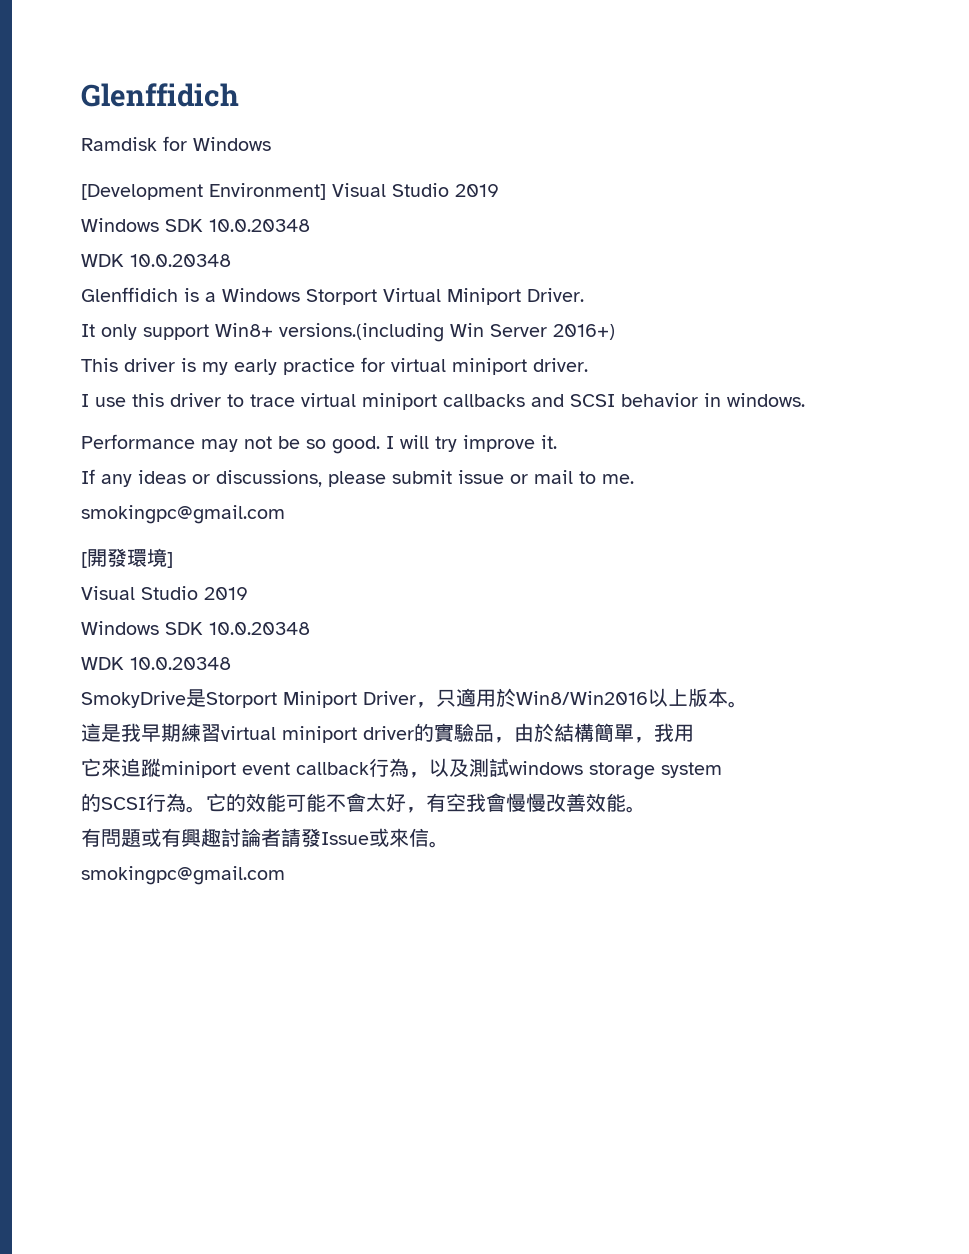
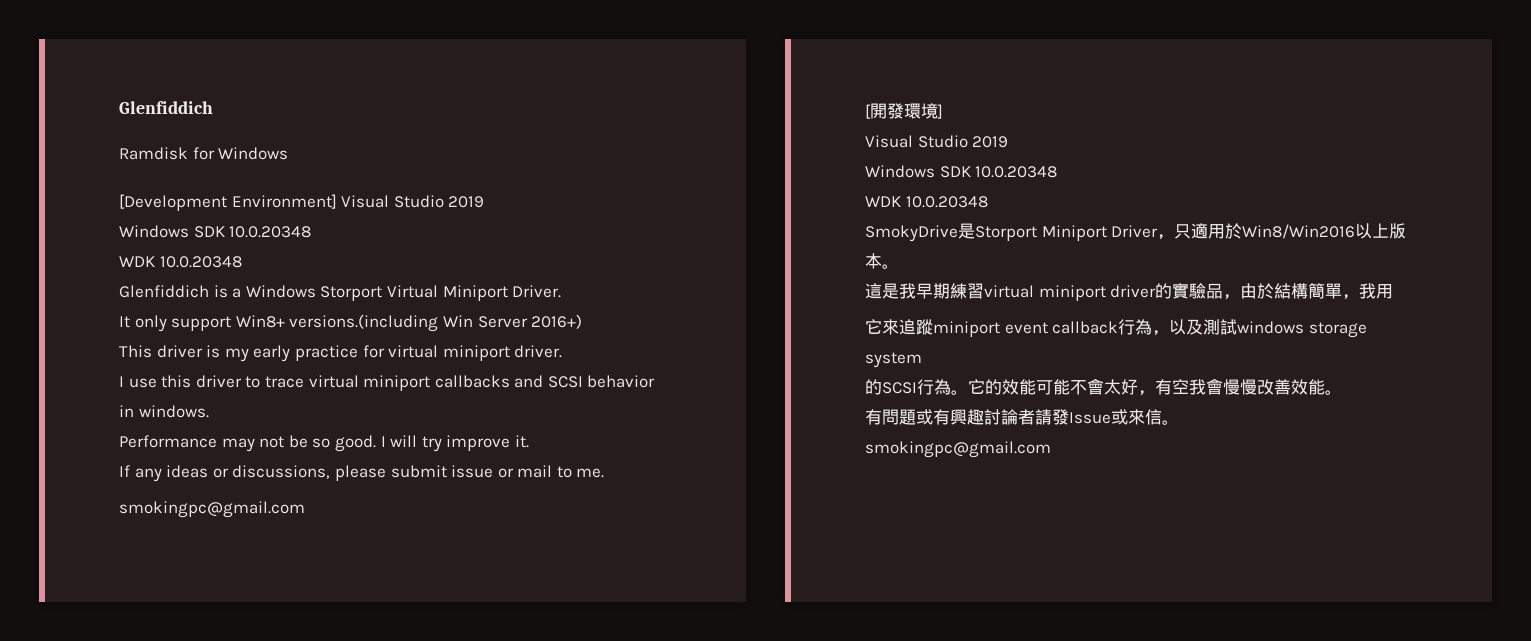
[81,83,239,107] Glenffidich -> [119,101,213,114] Glenfiddich
[81,287,178,302] Glenffidich -> [119,285,209,298] Glenfiddich

